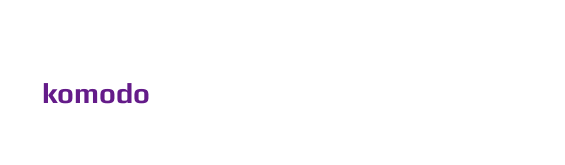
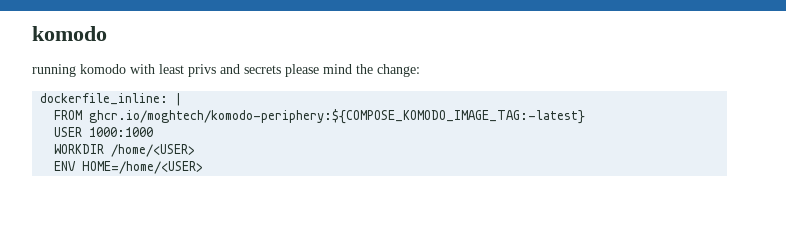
[42,83,150,104] komodo -> [32,26,107,41] [32,64,420,77] [40,93,183,106] [54,109,586,124] [54,127,154,137] [54,144,196,157] [54,161,204,174] komodo // running komodo with least privs and secrets please mind the change: // dockerfile_inline: | // FROM ghcr.io/moghtech/komodo-periphery:${COMPOSE_KOMODO_IMAGE_TAG:-latest} // USER 1000:1000 // WORKDIR /home/<USER> // ENV HOME=/home/<USER>

